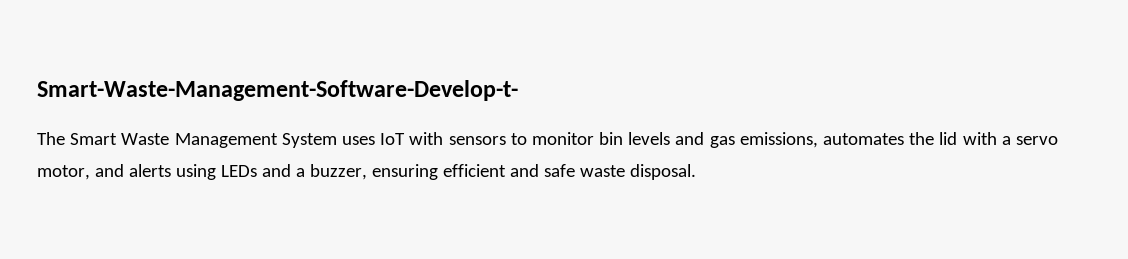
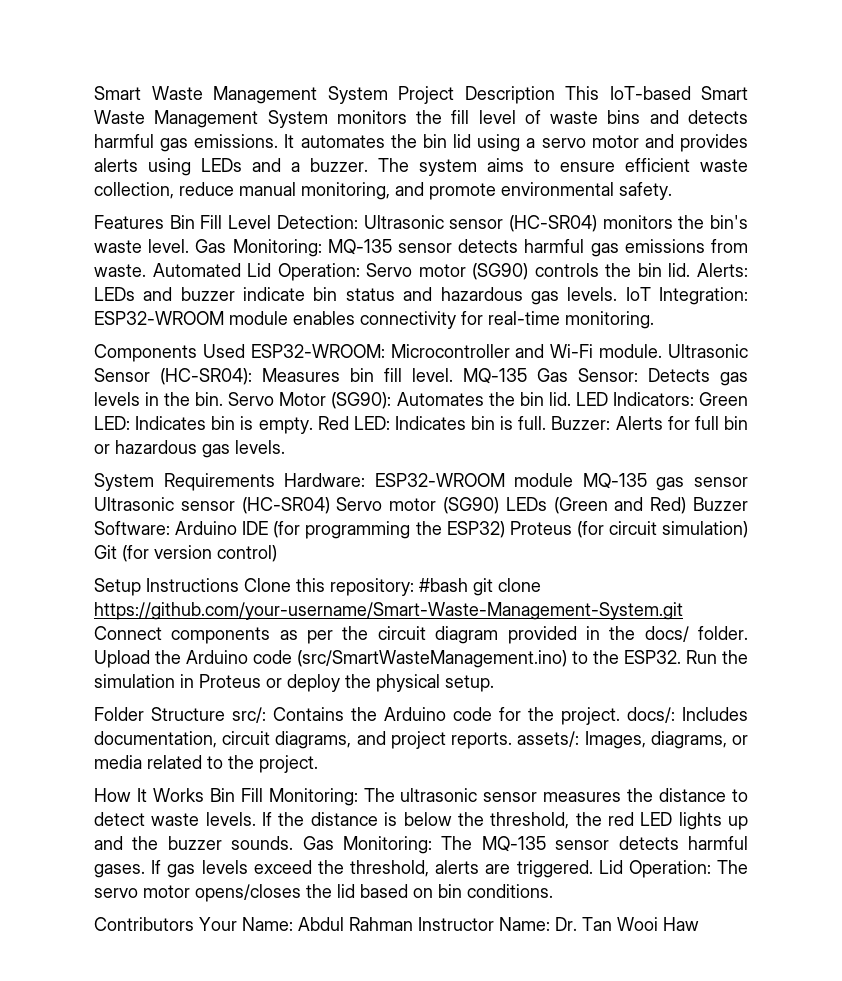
[37,80,518,101] [37,132,1058,148] [37,164,124,180] Smart-Waste-Management-Software-Develop-t- // The Smart Waste Management System uses IoT with sensors to monitor bin levels and gas emissions, automates the lid with a servo motor, and -> [94,86,748,104] [94,110,748,128] [94,134,748,152] Smart Waste Management System Project Description This IoT-based Smart Waste Management System monitors the fill level of waste bins and detects harmful gas emissions. It automates the bin lid using a servo motor and provides
[309,164,696,180] buzzer, ensuring efficient and safe waste disposal. -> [310,158,748,176] [94,182,672,200] [94,215,748,232] [94,239,748,257] [94,263,748,281] [94,287,749,305] [94,311,654,329] [94,344,748,362] [94,368,748,386] [94,392,749,409] [94,416,748,434] [94,440,285,458] [94,473,748,491] [94,497,748,514] [94,521,749,539] [94,545,277,562] [94,578,541,596] [94,602,683,620] [94,626,749,644] [94,650,748,668] [94,674,494,692] [94,707,748,725] [94,731,748,749] [94,755,318,773] [94,788,748,806] [94,812,748,830] [94,836,748,854] [94,860,748,878] [94,884,553,902] [94,917,699,931] buzzer. The system aims to ensure efficient waste collection, reduce manual monitoring, and promote environmental safety. // Features Bin Fill Level Detection: Ultrasonic sensor (HC-SR04) monitors the bin's waste level. Gas Monitoring: MQ-135 sensor detects harmful gas emissions from waste. Automated Lid Operation: Servo motor (SG90) controls the bin lid. Alerts: LEDs and buzzer indicate bin status and hazardous gas levels. IoT Integration: ESP32-WROOM module enables connectivity for real-time monitoring. // Components Used ESP32-WROOM: Microcontroller and Wi-Fi module. Ultrasonic Sensor (HC-SR04): Measures bin fill level. MQ-135 Gas Sensor: Detects gas levels in the bin. Servo Motor (SG90): Automates the bin lid. LED Indicators: Green LED: Indicates bin is empty. Red LED: Indicates bin is full. Buzzer: Alerts for full bin or hazardous gas levels. // System Requirements Hardware: ESP32-WROOM module MQ-135 gas sensor Ultrasonic sensor (HC-SR04) Servo motor (SG90) LEDs (Green and Red) Buzzer Software: Arduino IDE (for programming the ESP32) Proteus (for circuit simulation) Git (for version control) // Setup Instructions Clone this repository: #bash git clone https://github.com/your-username/Smart-Waste-Management-System.git Connect components as per the circuit diagram provided in the docs/ folder. Upload the Arduino code (src/SmartWasteManagement.ino) to the ESP32. Run the simulation in Proteus or deploy the physical setup. // Folder Structure src/: Contains the Arduino code for the project. docs/: Includes documentation, circuit diagrams, and project reports. assets/: Images, diagrams, or media related to the project. // How It Works Bin Fill Monitoring: The ultrasonic sensor measures the distance to detect waste levels. If the distance is below the threshold, the red LED lights up and the buzzer sounds. Gas Monitoring: The MQ-135 sensor detects harmful gases. If gas levels exceed the threshold, alerts are triggered. Lid Operation: The servo motor opens/closes the lid based on bin conditions. // Contributors Your Name: Abdul Rahman Instructor Name: Dr. Tan Wooi Haw

